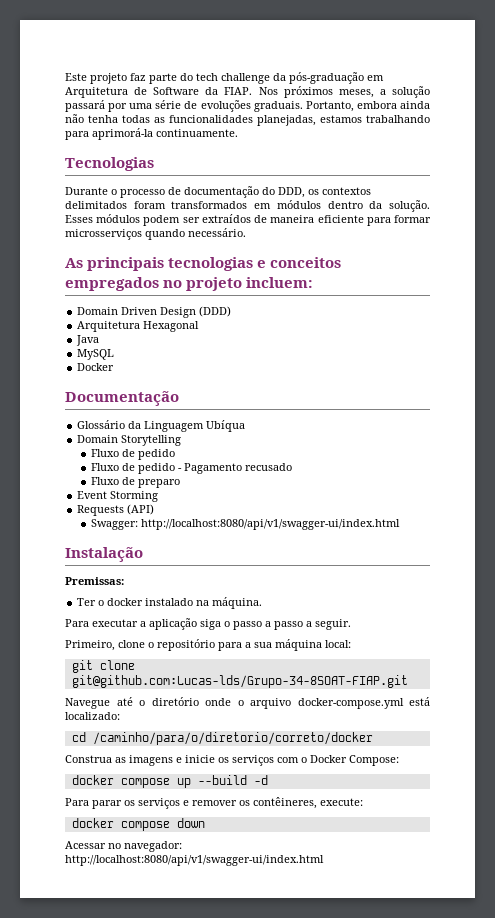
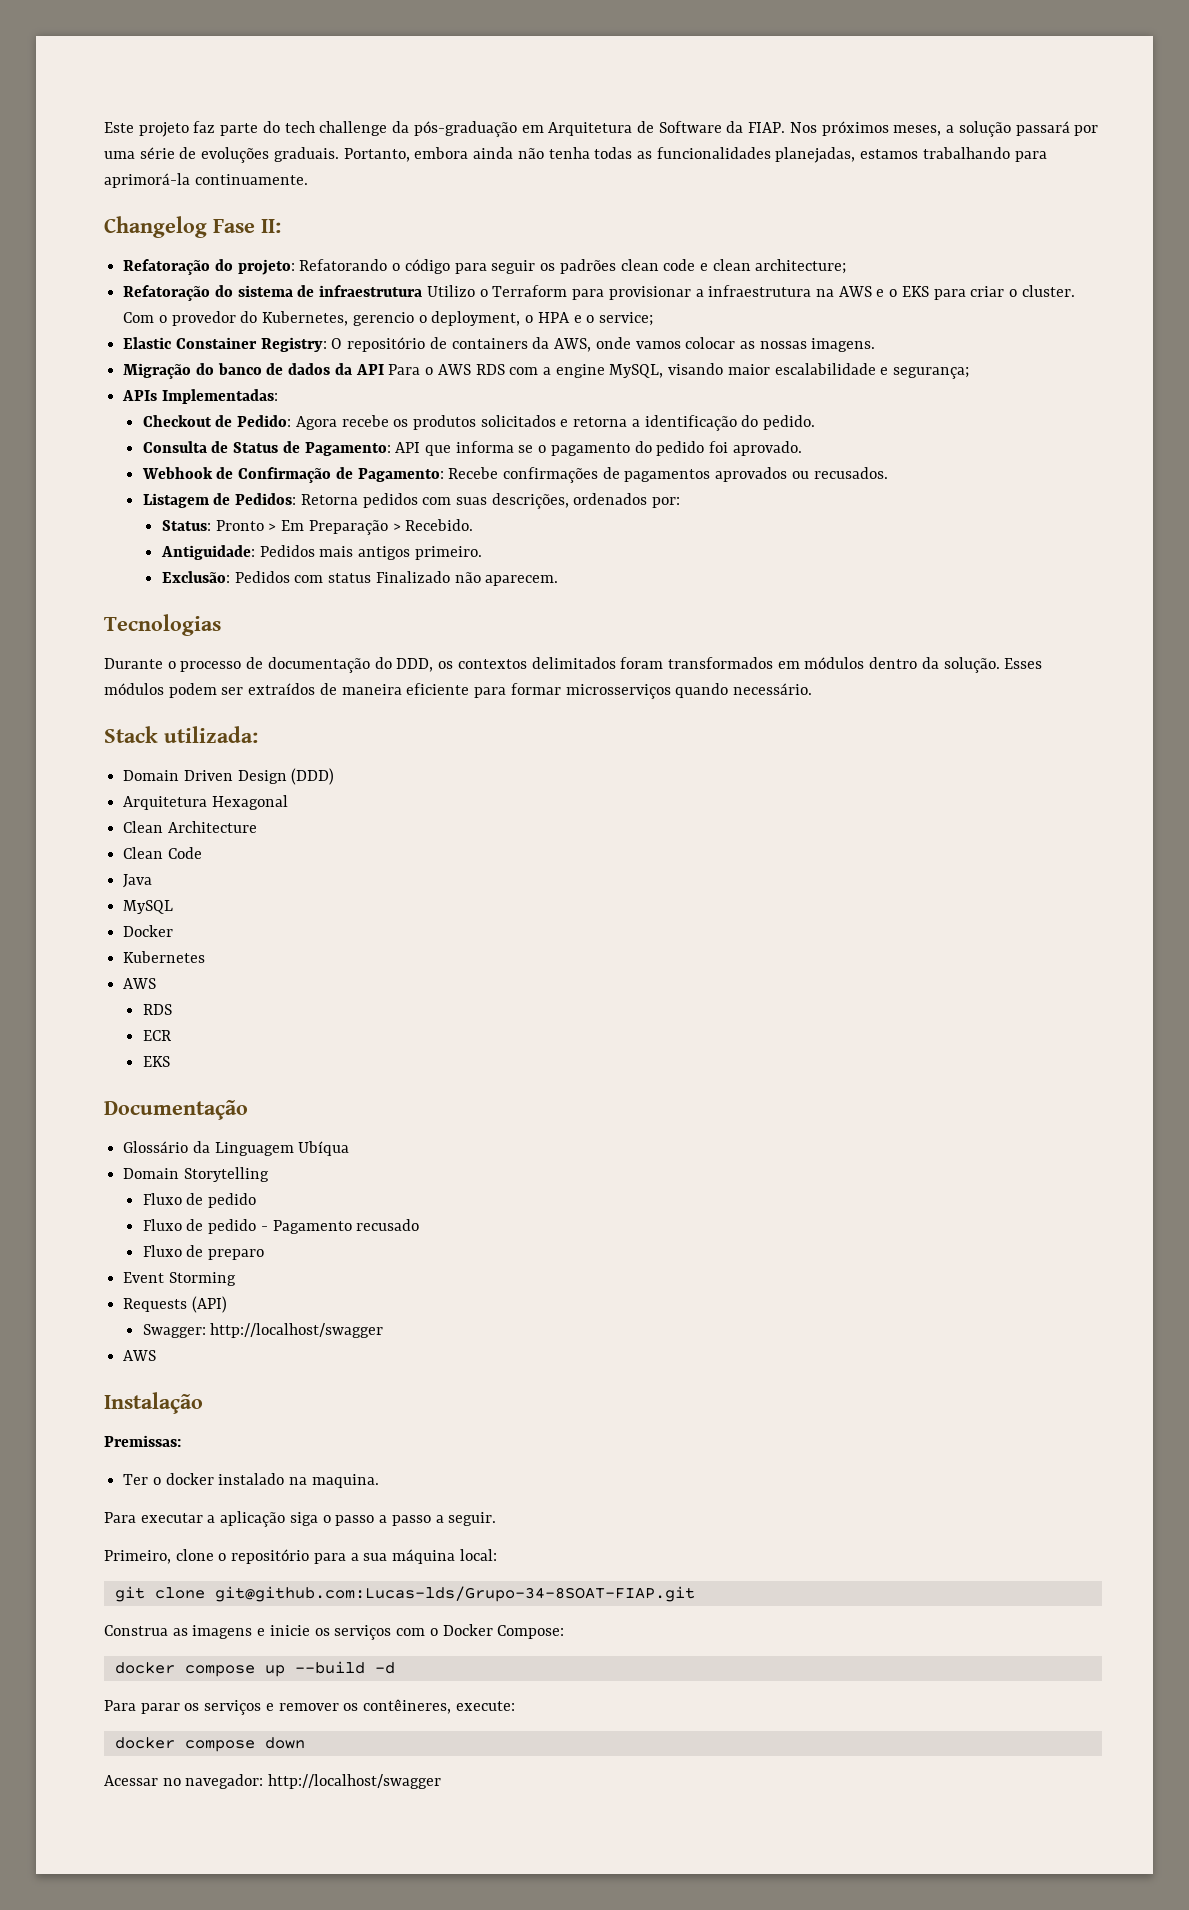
(238, 133) none -> [104,216,281,238] [123,259,847,275] [123,285,1075,301] [123,311,653,326] [123,337,876,352] [123,363,970,379] [122,389,278,404] [142,415,816,431] [142,441,802,456] [141,467,888,483] [142,493,681,509] [161,519,474,535] [160,545,482,560] [161,571,559,586] // Changelog Fase II: // Refatoração do projeto: Refatorando o código para seguir os padrões clean code e clean architecture; // Refatoração do sistema de infraestrutura Utilizo o Terraform para provisionar a infraestrutura na AWS e o EKS para criar o cluster. Com o provedor do Kubernetes, gerencio o deployment, o HPA e o service; // Elastic Constainer Registry: O repositório de containers da AWS, onde vamos colocar as nossas imagens. // Migração do banco de dados da API Para o AWS RDS com a engine MySQL, visando maior escalabilidade e segurança; // APIs Implementadas: // Checkout de Pedido: Agora recebe os produtos solicitados e retorna a identificação do pedido. // Consulta de Status de Pagamento: API que informa se o pagamento do pedido foi aprovado. // Webhook de Confirmação de Pagamento: Recebe confirmações de pagamentos aprovados ou recusados. // Listagem de Pedidos: Retorna pedidos com suas descrições, ordenados por: // Status: Pronto > Em Preparação > Recebido. // Antiguidade: Pedidos mais antigos primeiro. // Exclusão: Pedidos com status Finalizado não aparecem.
[65,257,342,271] [65,277,314,291] As principais tecnologias e conceitos empregados no projeto incluem: -> [104,726,258,743] Stack utilizada:
(200, 326) none -> [123,821,257,833] [123,847,202,859] // Clean Architecture // Clean Code
(115, 367) none -> [123,951,206,963] [123,978,157,989] [142,1004,172,1015] [142,1030,171,1041] [142,1056,170,1067] // Kubernetes // AWS // RDS // ECR // EKS
[140,519,400,530] http://localhost:8080/api/v1/swagger-ui/index.html -> [210,1323,384,1338] [123,1350,157,1361] http://localhost/swagger // AWS
[212,597,263,609] máquina. -> [311,1474,379,1488] maquina.
[65,697,430,709] [65,712,120,720] [71,732,373,745] // Navegue até o diretório onde o arquivo docker-compose.yml está localizado: // cd /caminho/para/o/diretorio/correto/docker -> (695, 1594) none
[65,855,324,866] http://localhost:8080/api/v1/swagger-ui/index.html -> [268,1774,442,1789] http://localhost/swagger

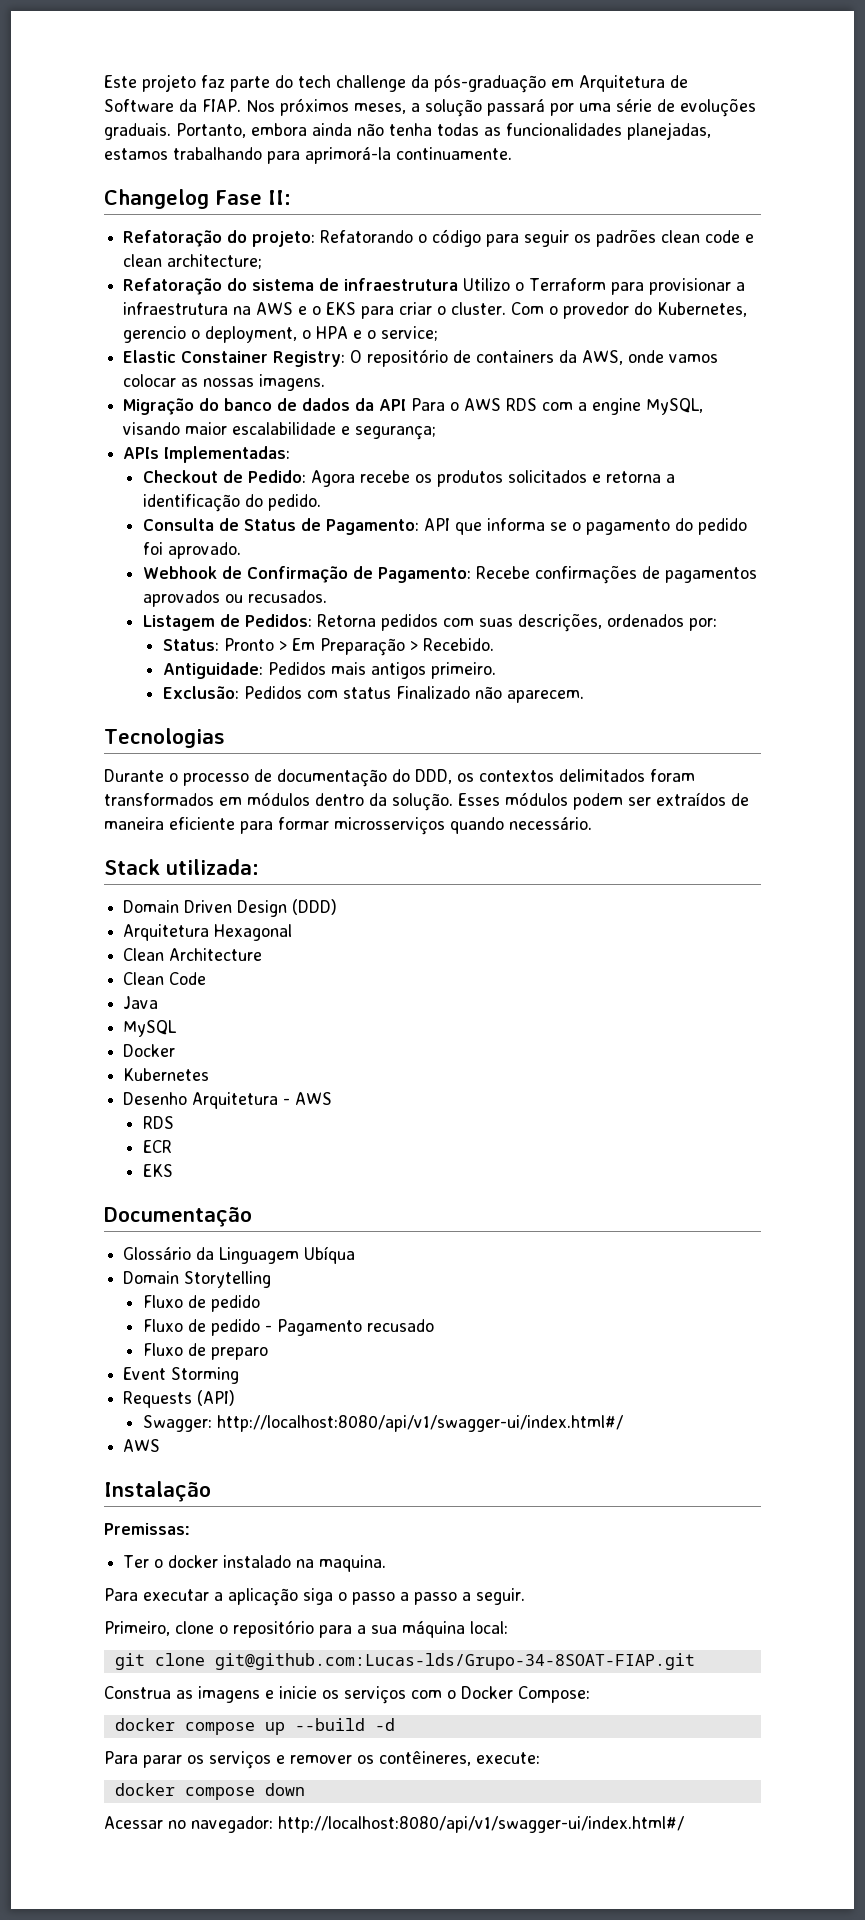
(206, 957) none -> [123,1092,291,1109] Desenho Arquitetura -
[210,1323,384,1338] http://localhost/swagger -> [217,1415,624,1432] http://localhost:8080/api/v1/swagger-ui/index.html#/
[268,1774,442,1789] http://localhost/swagger -> [278,1816,684,1833] http://localhost:8080/api/v1/swagger-ui/index.html#/

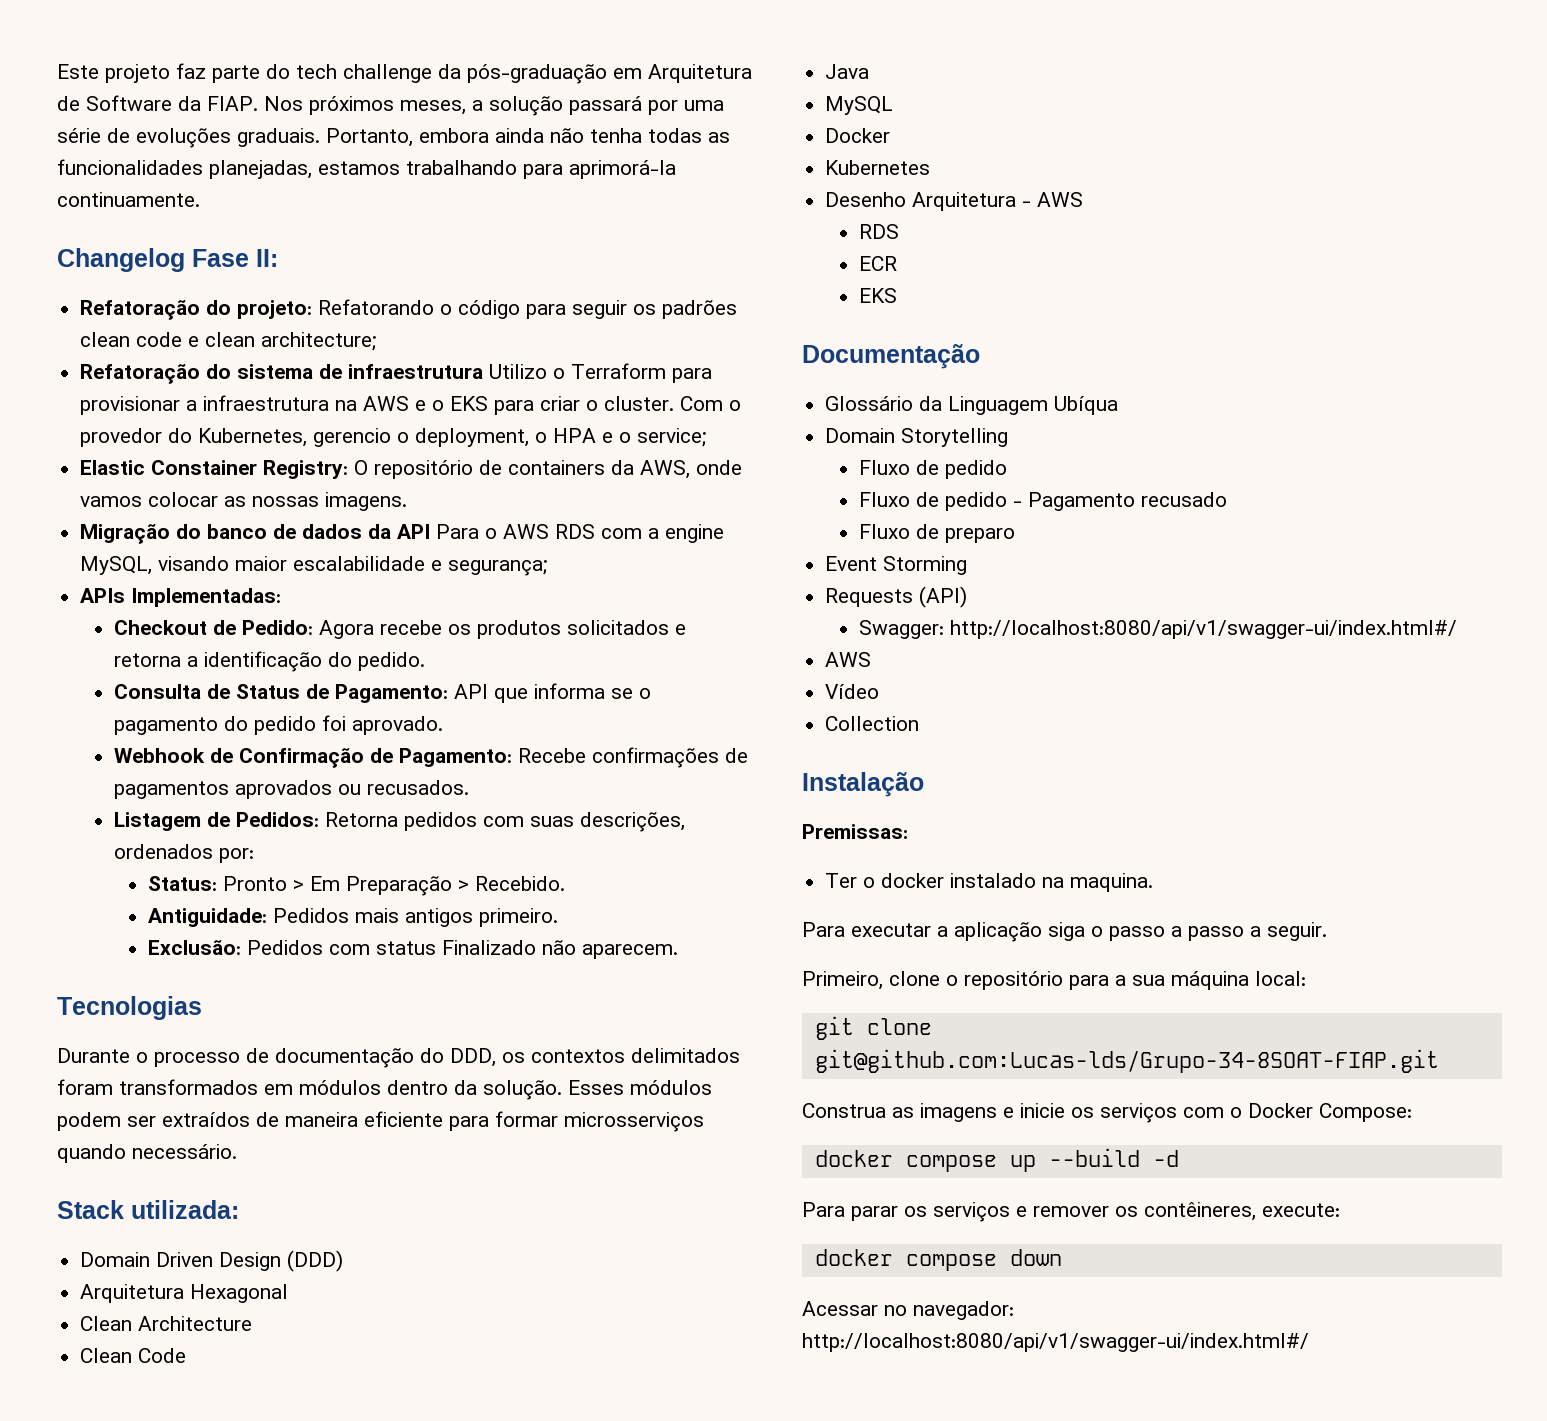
(161, 1445) none -> [825,684,880,699] [825,716,920,731] // Vídeo // Collection

